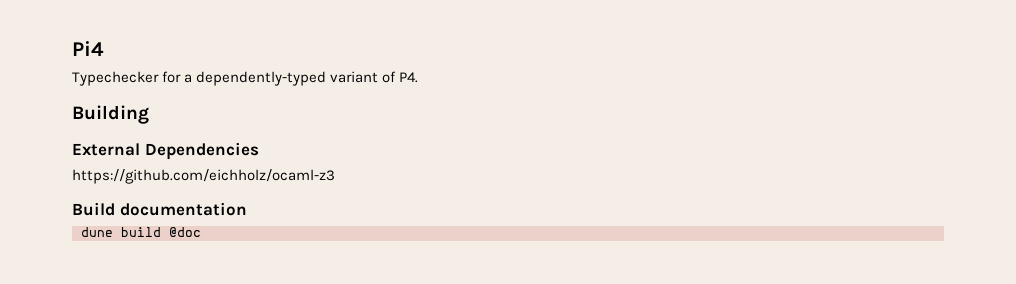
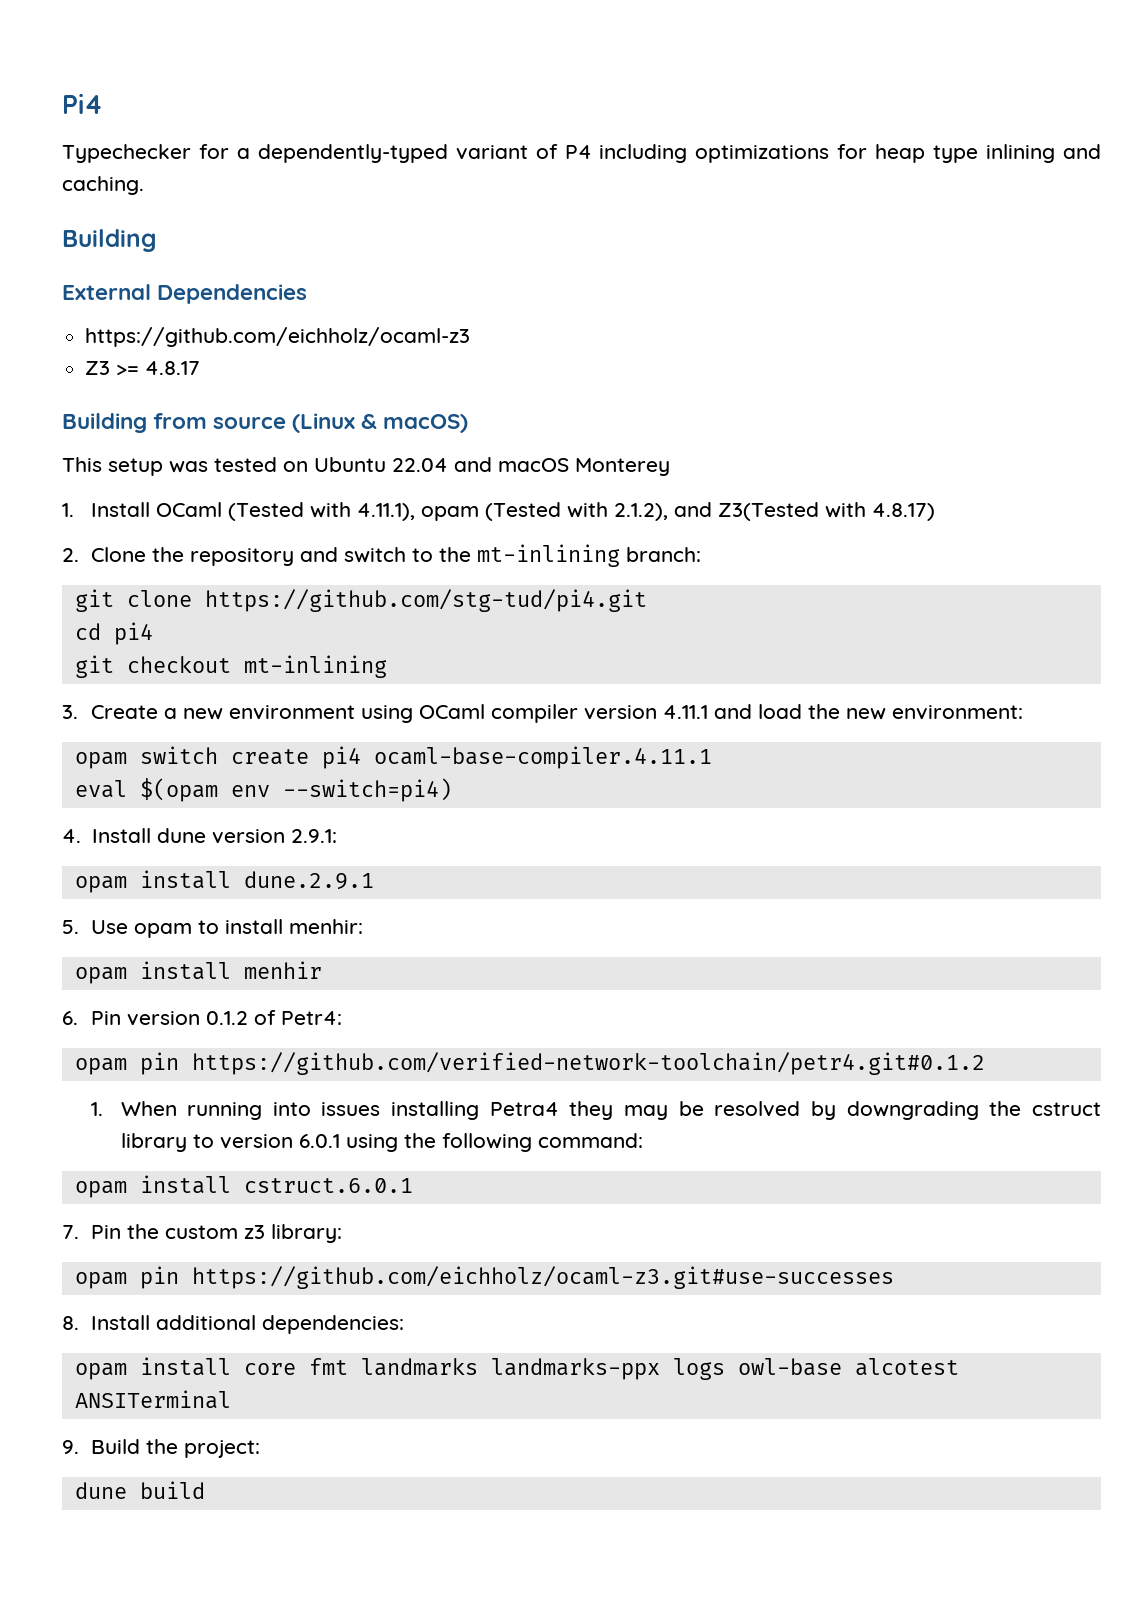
[399,72,419,83] [72,105,149,124] [72,142,259,160] [72,169,335,184] [72,202,247,216] P4. // Building // External Dependencies // https://github.com/eichholz/ocaml-z3 // Build documentation -> [564,144,1101,163] [62,176,144,195] [62,229,157,252] [62,284,308,304] [85,327,471,347] [85,361,201,375] [62,413,469,433] [62,457,670,476] [62,502,936,521] [62,544,702,567] [74,589,647,612] [74,622,153,645] [74,655,387,678] [62,704,1024,723] [74,746,712,769] [74,778,452,802] [62,828,337,844] [74,870,374,893] [62,919,364,938] [74,961,322,984] [62,1010,343,1026] [74,1052,985,1075] [91,1101,1101,1120] [120,1133,643,1152] [74,1175,413,1198] [62,1224,343,1243] [74,1266,894,1289] [62,1315,405,1334] [74,1357,959,1380] [74,1390,231,1409] [62,1439,261,1458] P4 including optimizations for heap type inlining and caching. // Building // External Dependencies // https://github.com/eichholz/ocaml-z3 // Z3 >= 4.8.17 // Building from source (Linux & macOS) // This setup was tested on Ubuntu 22.04 and macOS Monterey // 1. Install OCaml (Tested with 4.11.1), opam (Tested with 2.1.2), and Z3(Tested with 4.8.17) // 2. Clone the repository and switch to the mt-inlining branch: // git clone https://github.com/stg-tud/pi4.git // cd pi4 // git checkout mt-inlining // 3. Create a new environment using OCaml compiler version 4.11.1 and load the new environment: // opam switch create pi4 ocaml-base-compiler.4.11.1 // eval $(opam env --switch=pi4) // 4. Install dune version 2.9.1: // opam install dune.2.9.1 // 5. Use opam to install menhir: // opam install menhir // 6. Pin version 0.1.2 of Petr4: // opam pin https://github.com/verified-network-toolchain/petr4.git#0.1.2 // 1. When running into issues installing Petra4 they may be resolved by downgrading the cstruct library to version 6.0.1 using the following command: // opam install cstruct.6.0.1 // 7. Pin the custom z3 library: // opam pin https://github.com/eichholz/ocaml-z3.git#use-successes // 8. Install additional dependencies: // opam install core fmt landmarks landmarks-ppx logs owl-base alcotest ANSITerminal // 9. Build the project:
[169,227,201,237] @doc -> (205, 1490) none

